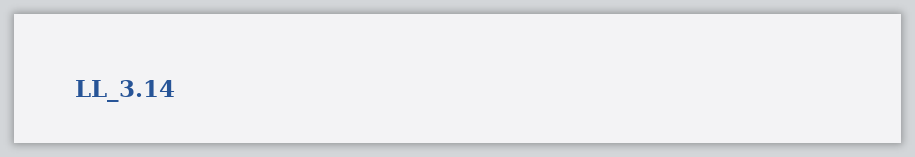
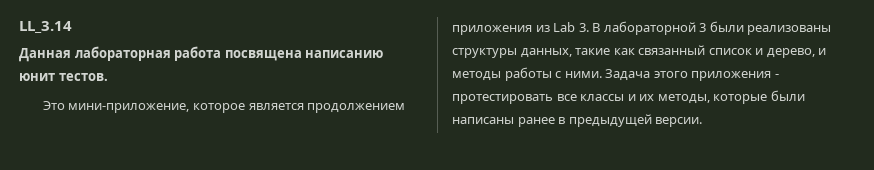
(175, 91) none -> [19,46,384,62] [19,73,108,81] [42,101,406,113] [452,21,832,35] [452,45,827,58] [452,67,779,81] [452,90,805,104] [452,114,703,127] // Данная лабораторная работа посвящена написанию юнит тестов. // Это мини-приложение, которое является продолжением приложения из Lab 3. В лабораторной 3 были реализованы структуры данных, такие как связанный список и дерево, и методы работы с ними. Задача этого приложения - протестировать все классы и их методы, которые были написаны ранее в предыдущей версии.

